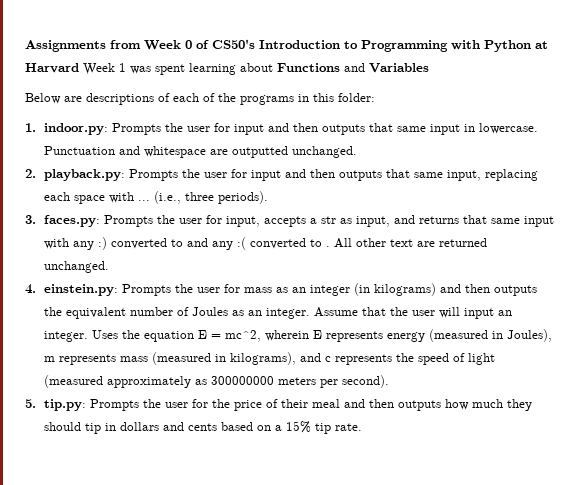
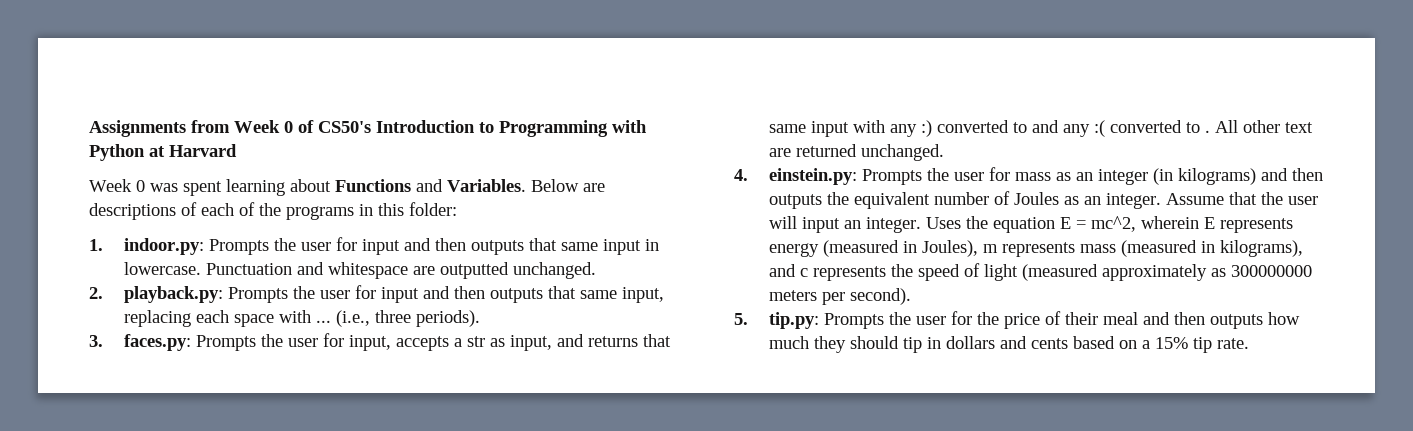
[83,63,126,75] Week 1 -> [89,179,145,192] // Week 0
[369,63,429,73] Variables // -> [447,179,526,192] Variables.

